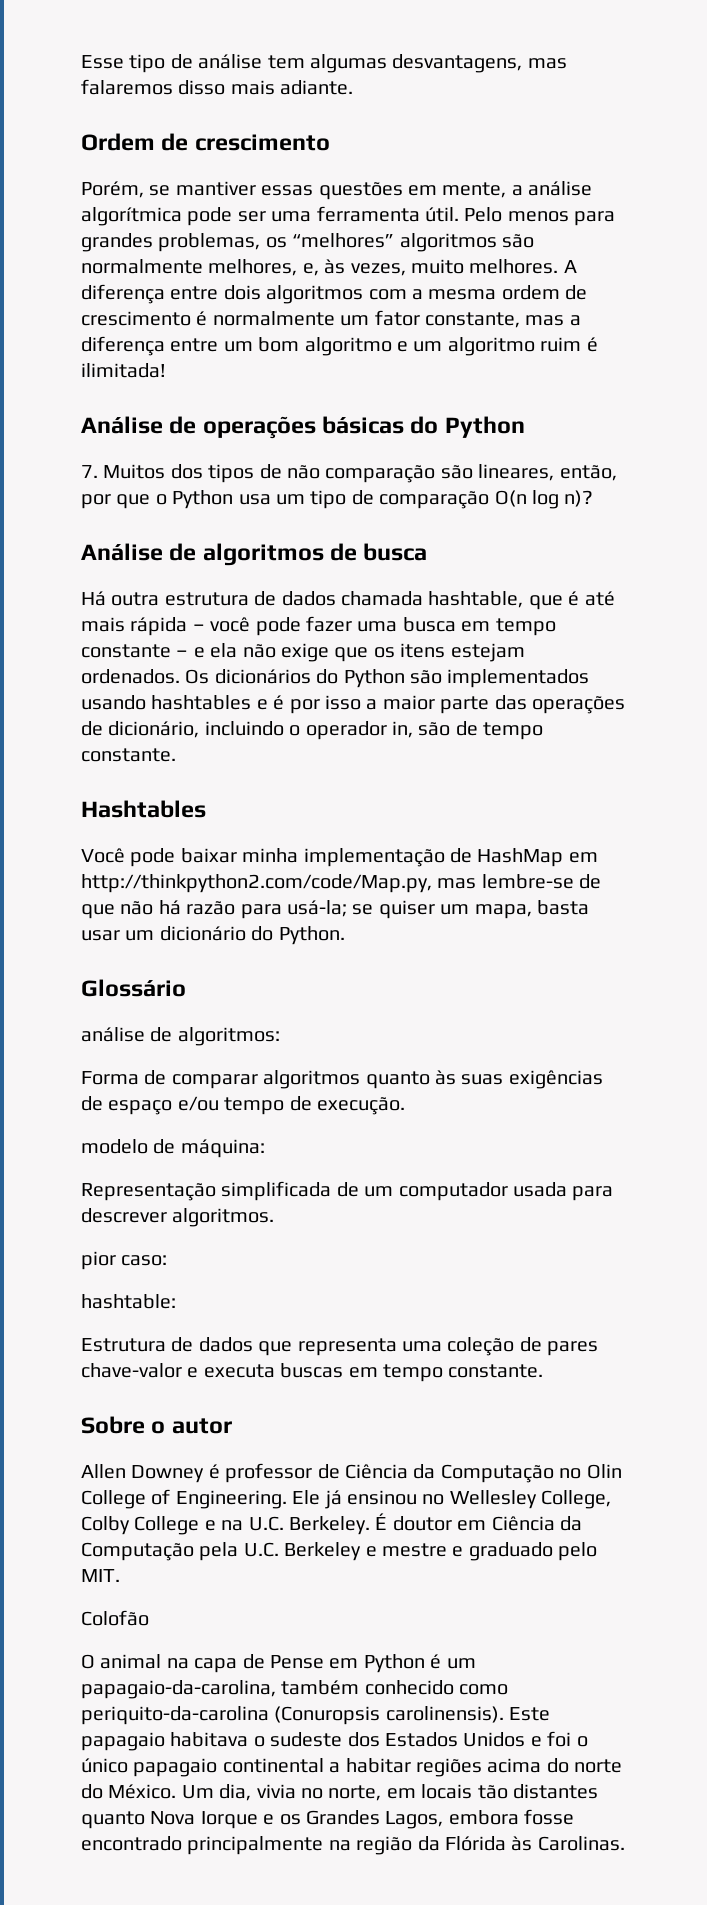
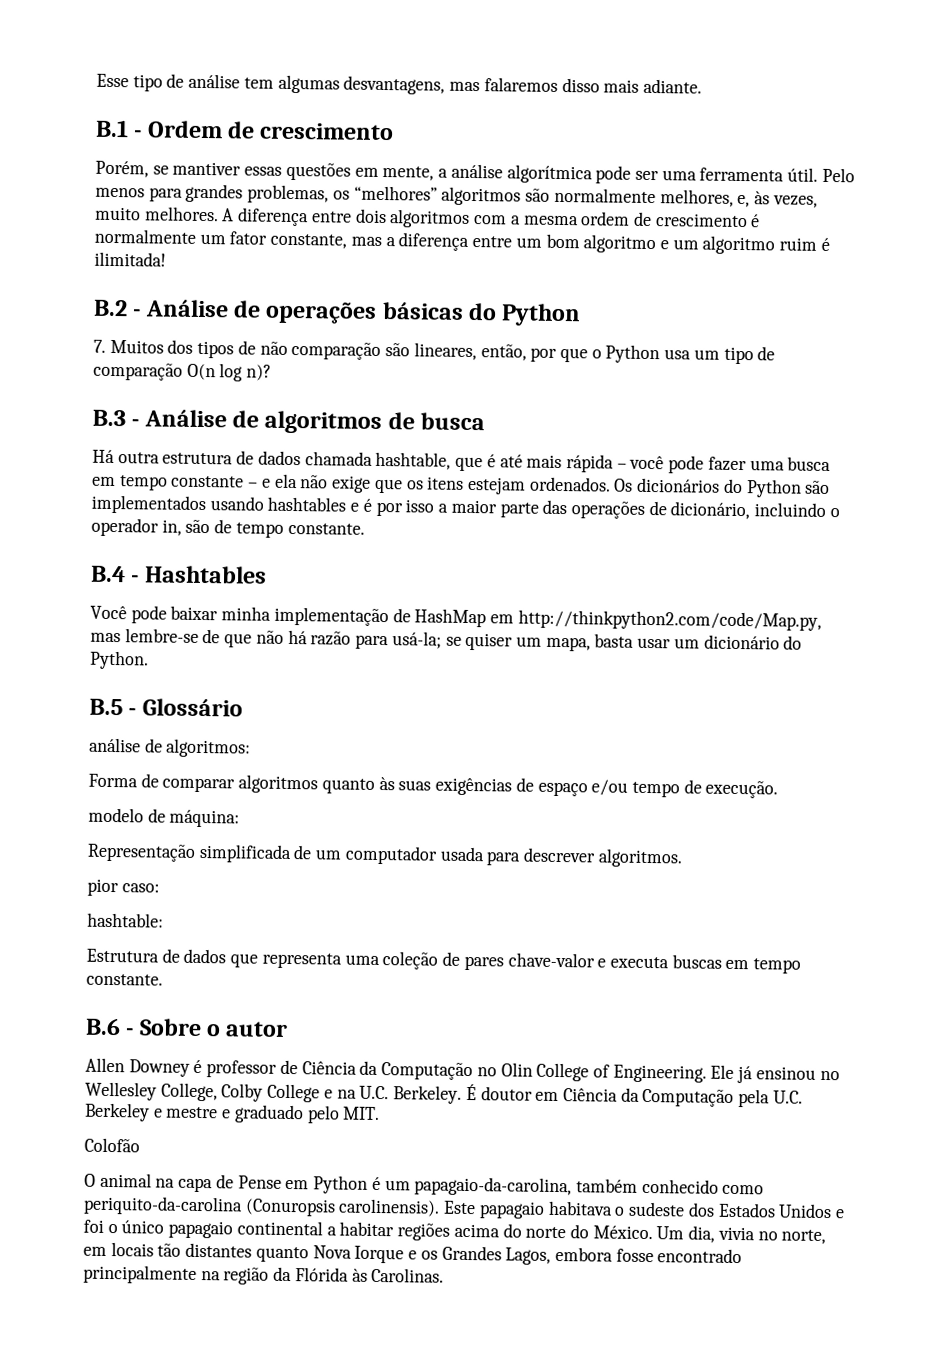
(354, 87) none -> [95,119,143,138] B.1 -
(166, 370) none -> [93,299,142,317] B.2 -
(594, 498) none -> [92,409,140,427] B.3 -
(176, 755) none -> [90,565,140,583] B.4 -
(345, 935) none -> [89,698,137,716] B.5 -
(544, 1371) none -> [85,1017,135,1036] B.6 -

